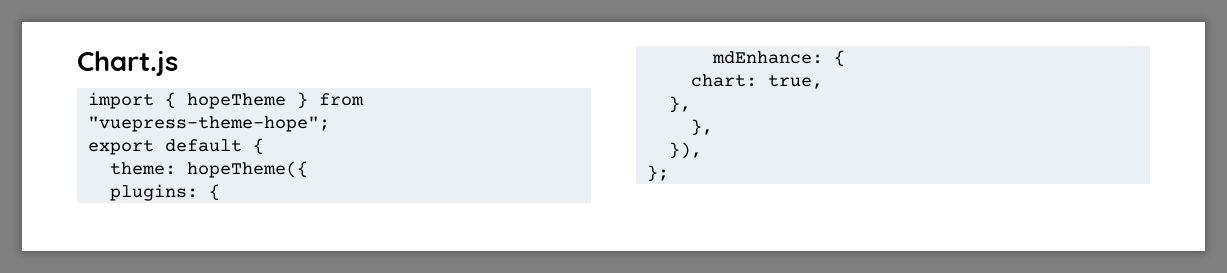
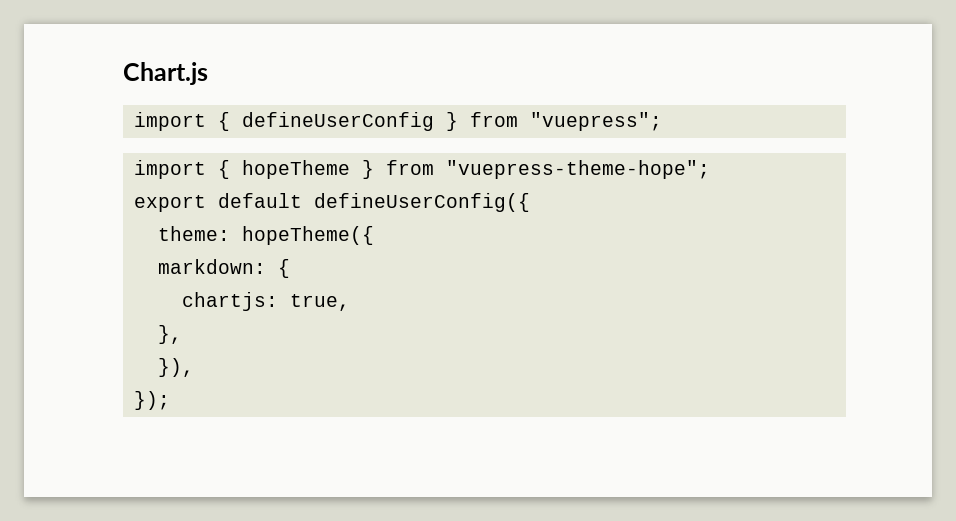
(178, 63) none -> [134,112,663,131] // import { defineUserConfig } from "vuepress";
[252,138,264,155] { -> [314,193,531,212] defineUserConfig({
[109,184,220,201] [711,50,845,67] [690,74,757,87] plugins: { // mdEnhance: { // chart: -> [158,259,291,278] [182,292,279,311] markdown: { // chartjs:
[690,119,713,136] // }, -> (183, 334) none
[646,165,669,182] }; -> [134,391,171,410] });

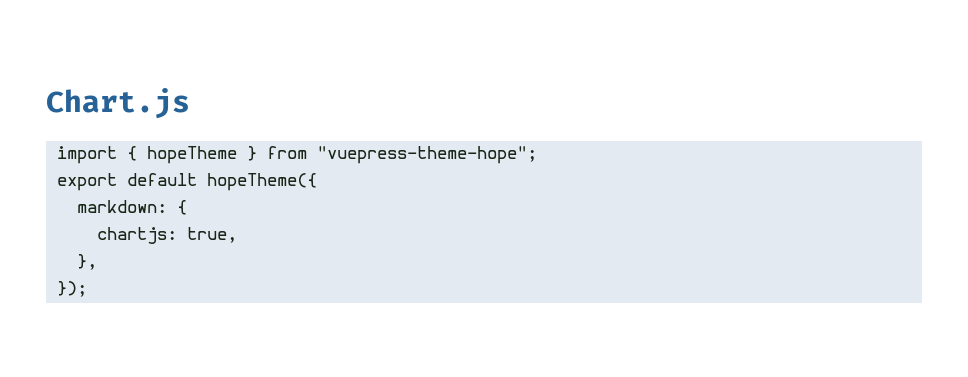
[134,112,663,131] // import { defineUserConfig } from "vuepress"; -> (190, 103) none
[314,193,531,212] [158,226,231,241] defineUserConfig({ // theme: -> (198, 179) none
[158,358,195,377] // }), -> (98, 262) none

